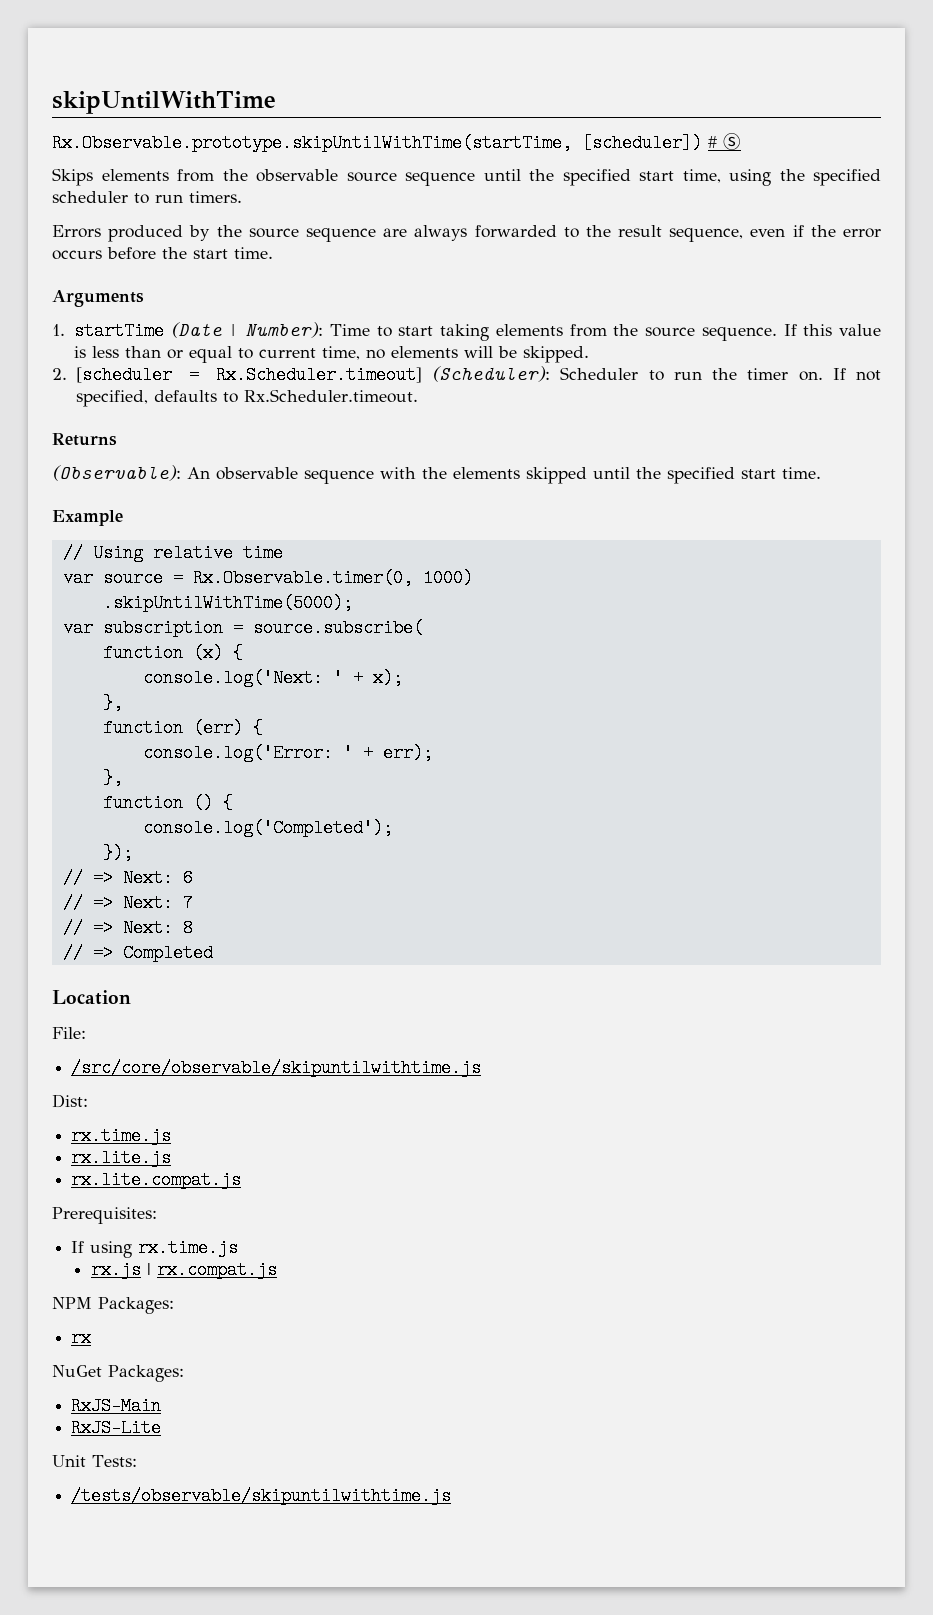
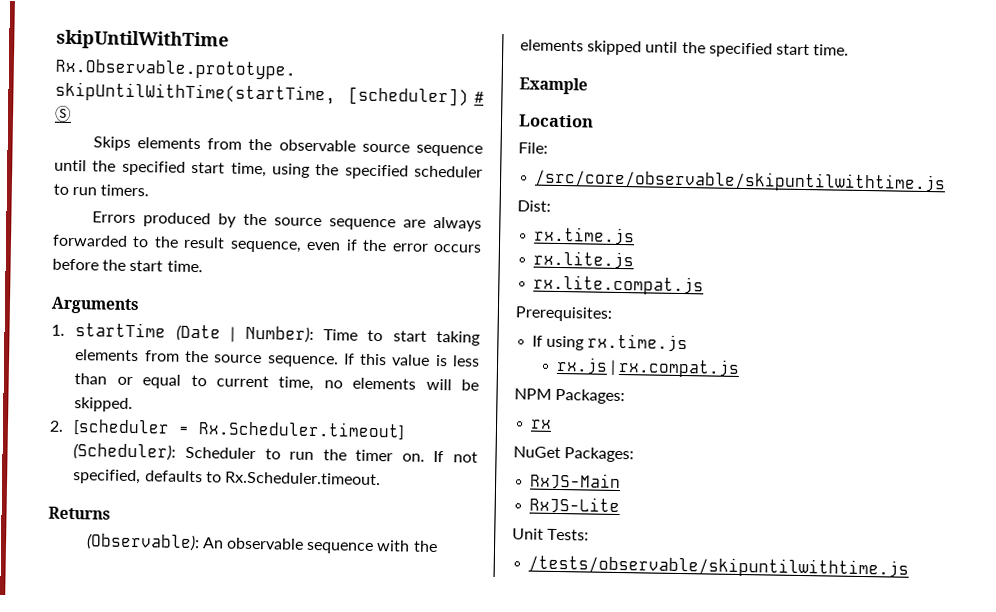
[62,544,283,562] [62,569,473,587] [102,594,353,612] [62,619,423,637] [102,644,243,662] [142,669,403,687] [102,694,123,712] [102,719,263,737] [142,744,433,762] [102,769,123,787] [102,794,233,812] [142,819,393,837] [102,844,133,862] [62,869,193,887] [62,894,193,912] [62,919,193,937] [62,944,213,962] // // Using relative time // var source = Rx.Observable.timer(0, 1000) // .skipUntilWithTime(5000); // var subscription = source.subscribe( // function (x) { // console.log('Next: ' + x); // }, // function (err) { // console.log('Error: ' + err); // }, // function () { // console.log('Completed'); // }); // // => Next: 6 // // => Next: 7 // // => Next: 8 // // => Completed -> (588, 86) none

